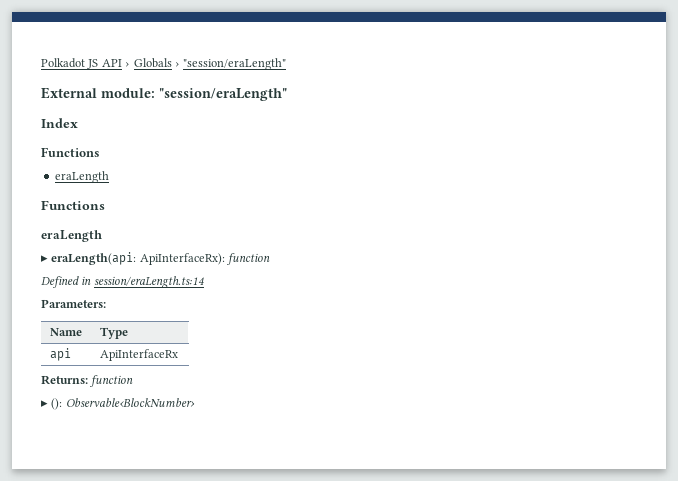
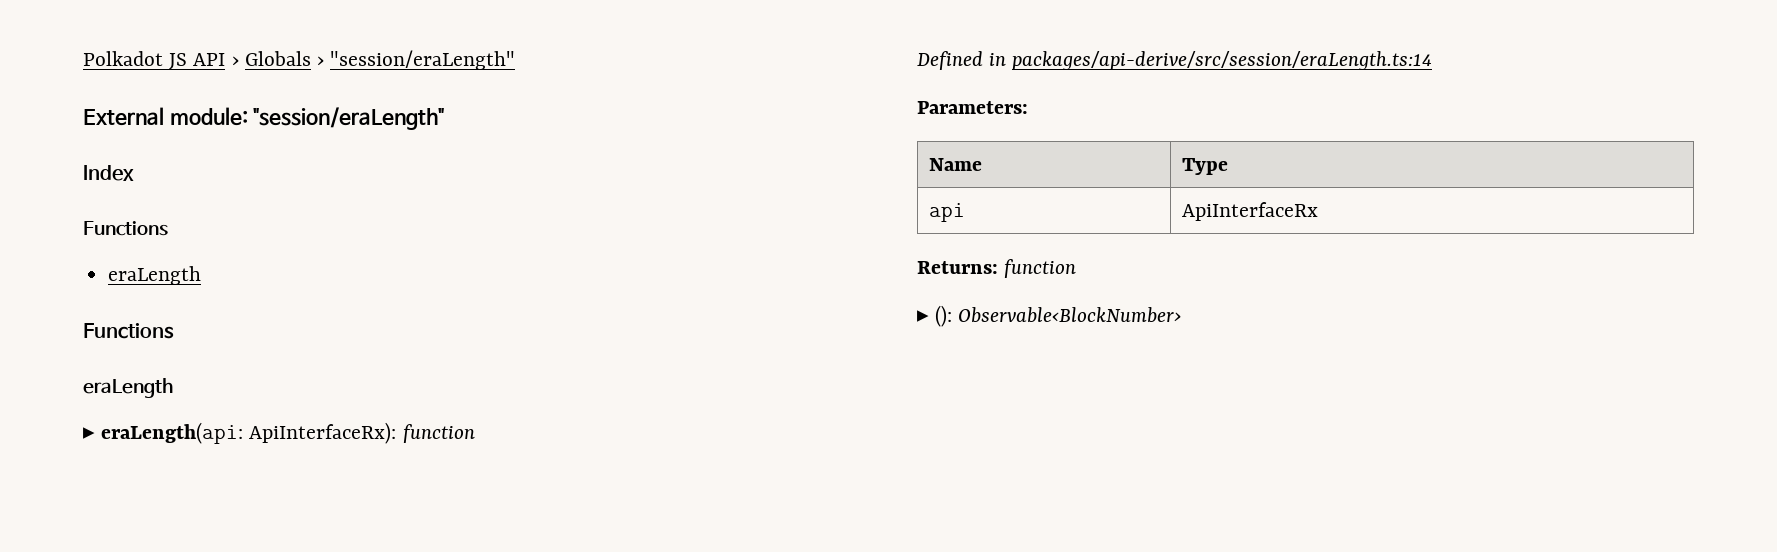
[93,276,204,288] session/eraLength.ts:14 -> [1012,51,1433,70] packages/api-derive/src/session/eraLength.ts:14

